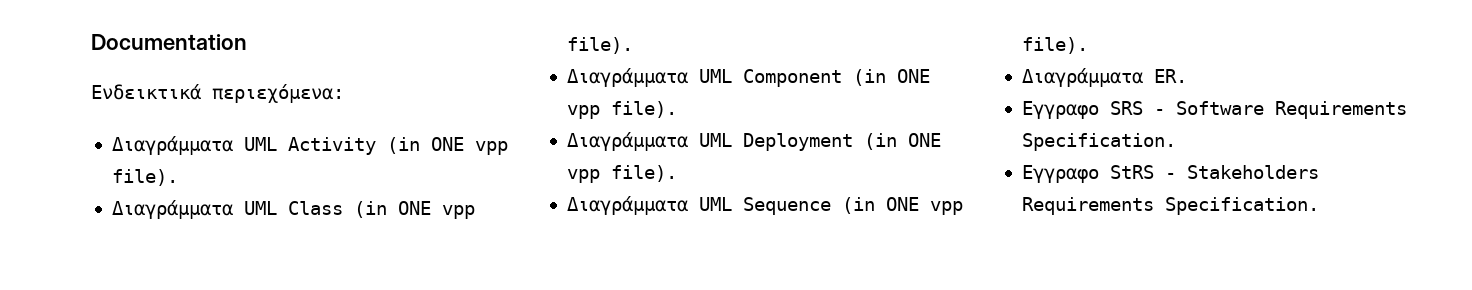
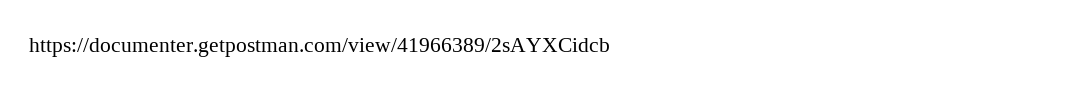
[91,34,247,50] [91,84,344,103] [111,136,508,155] [111,169,178,186] [111,200,475,219] [566,37,633,54] [566,68,930,87] [566,101,677,119] [566,132,941,151] [566,165,677,183] [566,196,963,215] [1021,37,1088,54] [1021,68,1187,87] [1021,101,1407,119] [1021,133,1176,151] [1021,165,1319,183] [1021,197,1319,215] Documentation // Ενδεικτικά περιεχόμενα: // Διαγράμματα UML Activity (in ONE vpp file). // Διαγράμματα UML Class (in ONE vpp file). // Διαγράμματα UML Component (in ONE vpp file). // Διαγράμματα UML Deployment (in ONE vpp file). // Διαγράμματα UML Sequence (in ONE vpp file). // Διαγράμματα ER. // Εγγραφο SRS - Software Requirements Specification. // Εγγραφο StRS - Stakeholders Requirements Specification. -> [29,38,610,57] https://documenter.getpostman.com/view/41966389/2sAYXCidcb

